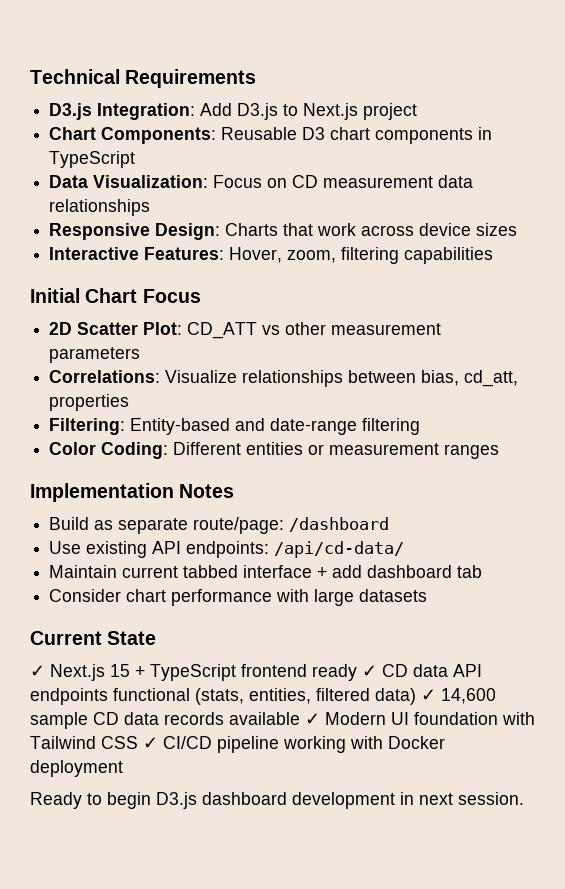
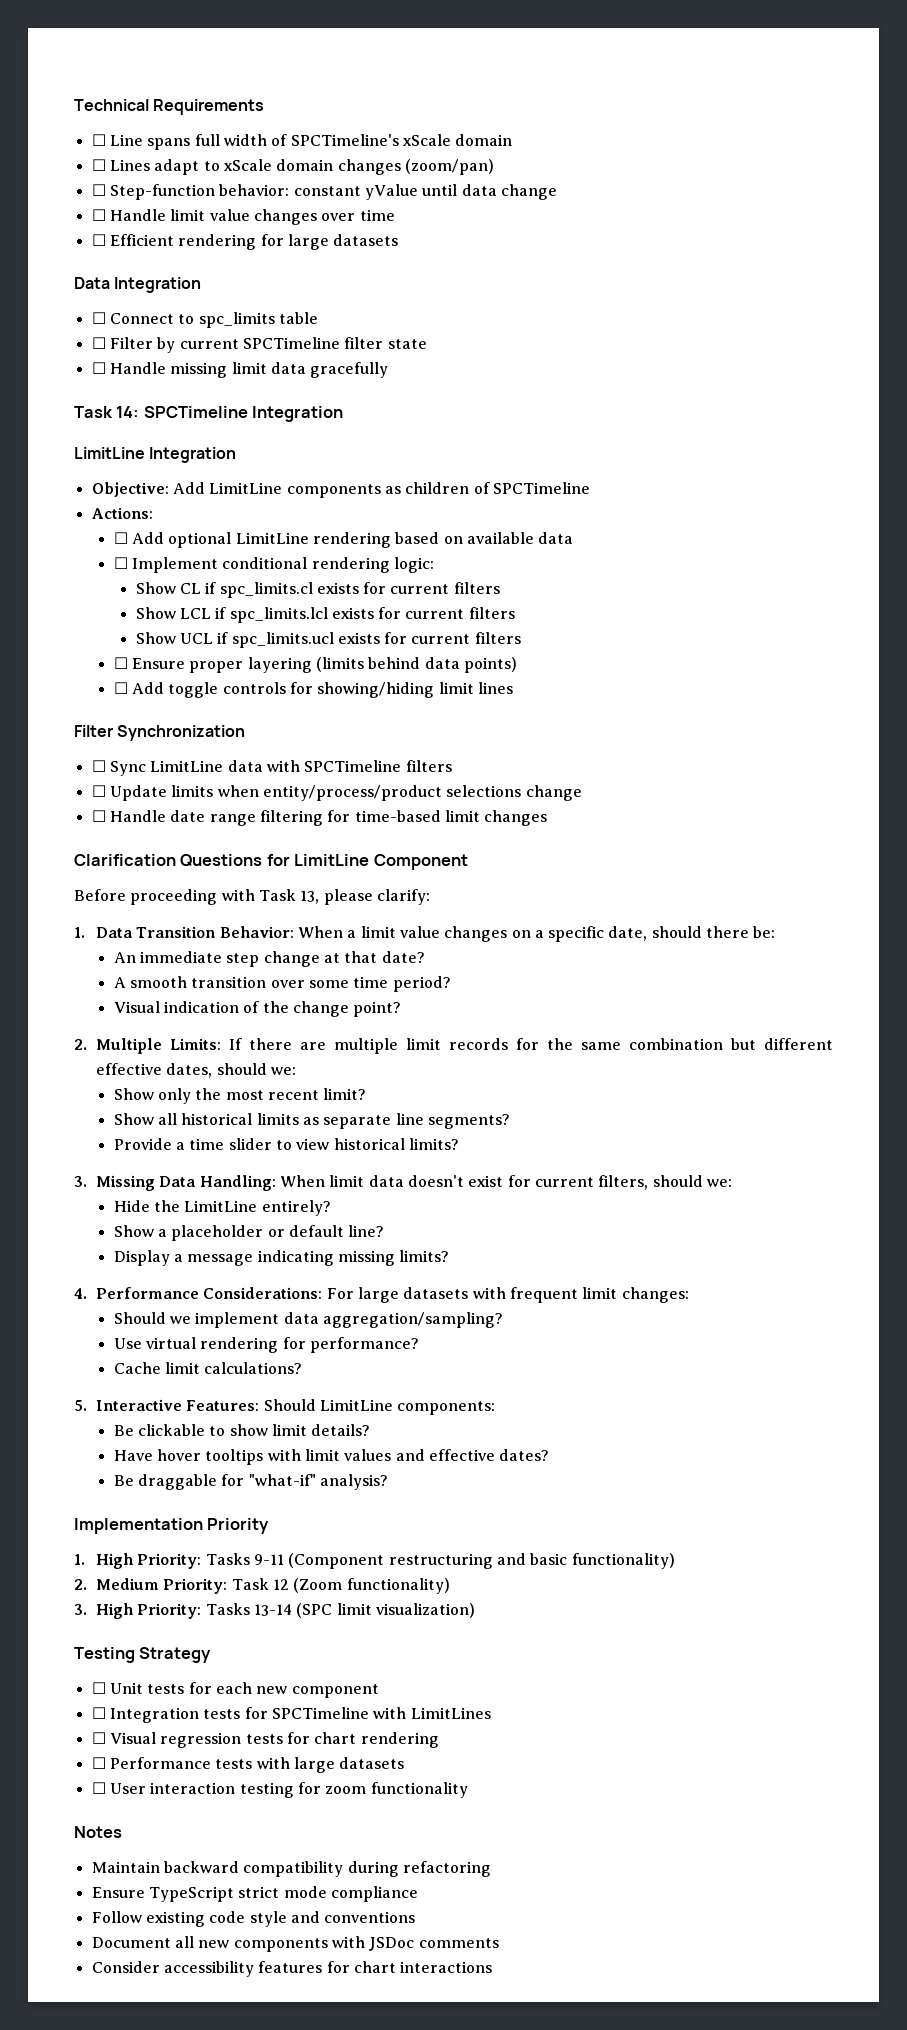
[49,103,418,120] [49,127,493,144] [49,151,136,168] [49,175,474,188] [49,199,151,216] [49,223,518,240] [49,247,494,264] [30,288,201,303] [49,322,442,339] [49,347,141,363] [49,370,519,387] [49,394,130,411] [49,418,421,435] [49,442,500,459] [30,483,235,502] [49,517,390,534] [49,541,405,558] [49,565,483,578] [49,589,428,606] [30,631,157,645] [30,664,482,681] [30,688,496,705] [30,712,535,729] [30,736,445,753] [30,760,123,777] [30,792,524,809] D3.js Integration: Add D3.js to Next.js project // Chart Components: Reusable D3 chart components in TypeScript // Data Visualization: Focus on CD measurement data relationships // Responsive Design: Charts that work across device sizes // Interactive Features: Hover, zoom, filtering capabilities // Initial Chart Focus // 2D Scatter Plot: CD_ATT vs other measurement parameters // Correlations: Visualize relationships between bias, cd_att, properties // Filtering: Entity-based and date-range filtering // Color Coding: Different entities or measurement ranges // Implementation Notes // Build as separate route/page: /dashboard // Use existing API endpoints: /api/cd-data/ // Maintain current tabbed interface + add dashboard tab // Consider chart performance with large datasets // Current State // ✓ Next.js 15 + TypeScript frontend ready ✓ CD data API endpoints functional (stats, entities, filtered data) ✓ 14,600 sample CD data records available ✓ Modern UI foundation with Tailwind CSS ✓ CI/CD pipeline working with Docker deployment // Ready to begin D3.js dashboard development in next session. -> [91,134,513,150] [91,159,494,175] [91,184,557,200] [91,209,395,225] [91,234,399,250] [74,277,202,293] [91,312,318,328] [91,337,427,353] [91,362,389,378] [74,406,344,422] [74,447,237,463] [91,482,590,498] [91,507,153,519] [113,532,574,548] [113,557,434,573] [135,582,500,598] [135,607,515,623] [135,632,521,648] [113,657,517,673] [113,682,513,698] [74,725,246,741] [91,760,452,776] [91,785,582,801] [91,810,548,826] [74,854,468,870] [74,889,430,905] [74,926,776,942] [113,951,425,967] [113,976,451,992] [113,1001,402,1017] [74,1038,833,1054] [95,1063,296,1078] [113,1088,367,1104] [113,1113,510,1129] [113,1138,459,1150] [74,1175,732,1191] [113,1200,331,1216] [113,1225,385,1241] [113,1250,450,1266] [74,1287,689,1303] [113,1312,503,1328] [113,1337,419,1353] [113,1362,303,1374] [74,1399,496,1415] [113,1424,371,1436] [113,1449,550,1465] [113,1474,388,1490] [74,1518,270,1534] [74,1553,675,1569] [74,1578,450,1594] [74,1603,475,1619] [74,1647,212,1663] [91,1682,379,1698] [91,1707,491,1723] [91,1732,439,1748] [91,1757,405,1773] [91,1782,468,1798] [74,1826,122,1838] [91,1861,491,1877] [91,1886,418,1902] [91,1911,416,1927] [91,1936,499,1952] [91,1961,493,1977] ☐ Line spans full width of SPCTimeline's xScale domain // ☐ Lines adapt to xScale domain changes (zoom/pan) // ☐ Step-function behavior: constant yValue until data change // ☐ Handle limit value changes over time // ☐ Efficient rendering for large datasets // Data Integration // ☐ Connect to spc_limits table // ☐ Filter by current SPCTimeline filter state // ☐ Handle missing limit data gracefully // Task 14: SPCTimeline Integration // LimitLine Integration // Objective: Add LimitLine components as children of SPCTimeline // Actions: // ☐ Add optional LimitLine rendering based on available data // ☐ Implement conditional rendering logic: // Show CL if spc_limits.cl exists for current filters // Show LCL if spc_limits.lcl exists for current filters // Show UCL if spc_limits.ucl exists for current filters // ☐ Ensure proper layering (limits behind data points) // ☐ Add toggle controls for showing/hiding limit lines // Filter Synchronization // ☐ Sync LimitLine data with SPCTimeline filters // ☐ Update limits when entity/process/product selections change // ☐ Handle date range filtering for time-based limit changes // Clarification Questions for LimitLine Component // Before proceeding with Task 13, please clarify: // 1. Data Transition Behavior: When a limit value changes on a specific date, should there be: // An immediate step change at that date? // A smooth transition over some time period? // Visual indication of the change point? // 2. Multiple Limits: If there are multiple limit records for the same combination but different effective dates, should we: // Show only the most recent limit? // Show all historical limits as separate line segments? // Provide a time slider to view historical limits? // 3. Missing Data Handling: When limit data doesn't exist for current filters, should we: // Hide the LimitLine entirely? // Show a placeholder or default line? // Display a message indicating missing limits? // 4. Performance Considerations: For large datasets with frequent limit changes: // Should we implement data aggregation/sampling? // Use virtual rendering for performance? // Cache limit calculations? // 5. Interactive Features: Should LimitLine components: // Be clickable to show limit details? // Have hover tooltips with limit values and effective dates? // Be draggable for "what-if" analysis? // Implementation Priority // 1. High Priority: Tasks 9-11 (Component restructuring and basic functionality) // 2. Medium Priority: Task 12 (Zoom functionality) // 3. High Priority: Tasks 13-14 (SPC limit visualization) // Testing Strategy // ☐ Unit tests for each new component // ☐ Integration tests for SPCTimeline with LimitLines // ☐ Visual regression tests for chart rendering // ☐ Performance tests with large datasets // ☐ User interaction testing for zoom functionality // Notes // Maintain backward compatibility during refactoring // Ensure TypeScript strict mode compliance // Follow existing code style and conventions // Document all new components with JSDoc comments // Consider accessibility features for chart interactions

